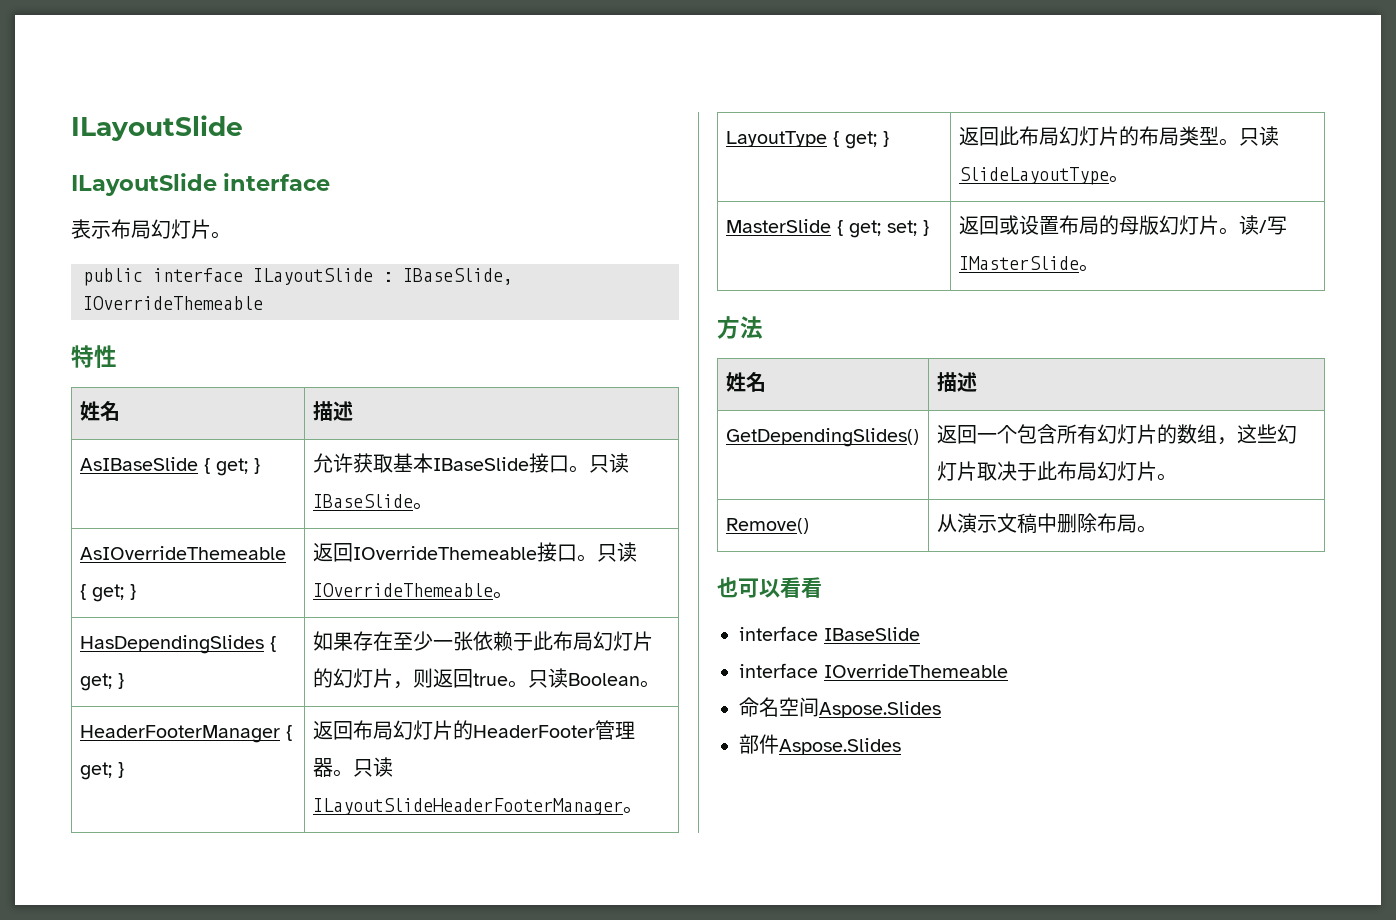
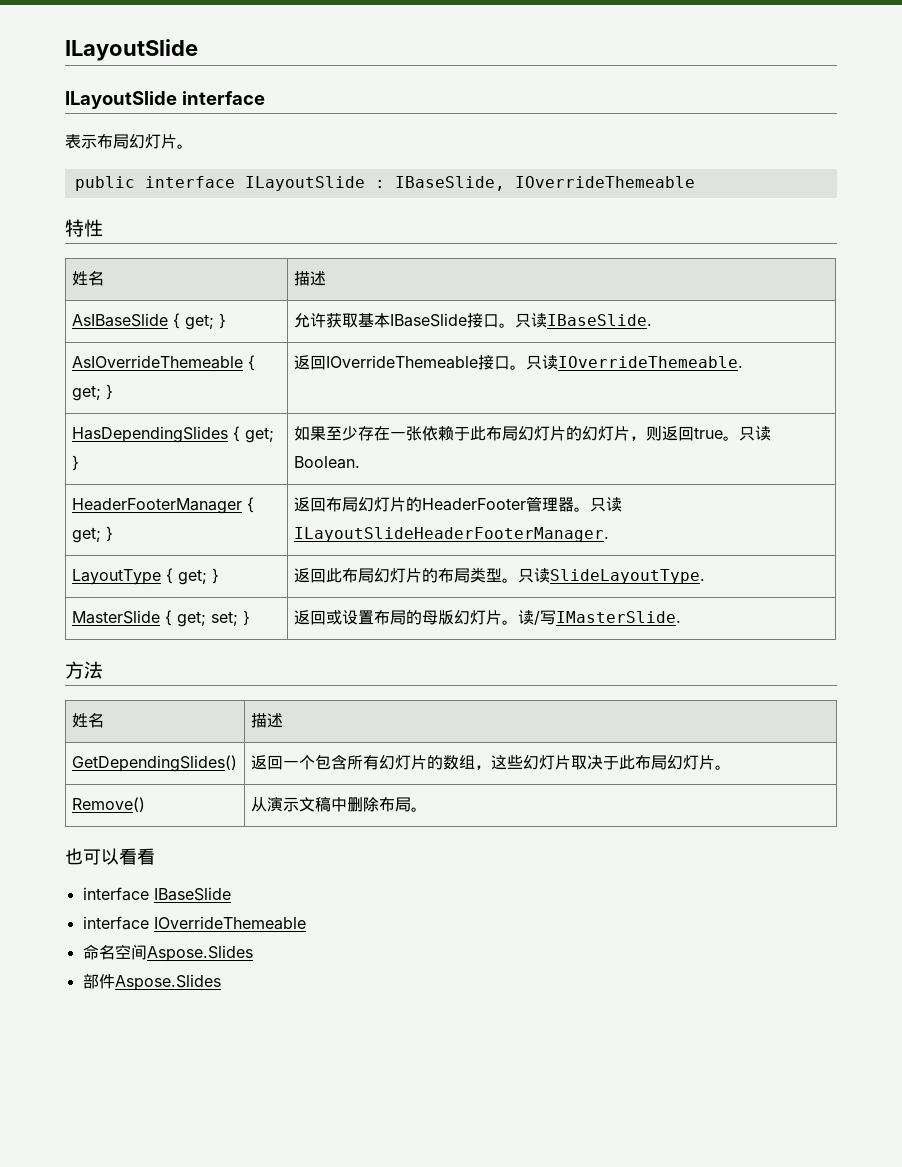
[312,494,433,510] IBaseSlide。 -> [546,314,652,326] IBaseSlide.
[312,583,513,599] IOverrideThemeable。 -> [557,356,743,368] IOverrideThemeable.
[352,631,433,651] 存在至少 -> [325,426,390,441] 至少存在
[567,673,660,688] Boolean。 -> [293,456,360,469] Boolean.
[312,798,643,815] ILayoutSlideHeaderFooterManager。 -> [293,527,609,542] ILayoutSlideHeaderFooterManager.
[958,167,1129,185] SlideLayoutType。 -> [549,569,705,584] SlideLayoutType.
[958,256,1099,272] IMasterSlide。 -> [555,611,681,623] IMasterSlide.

